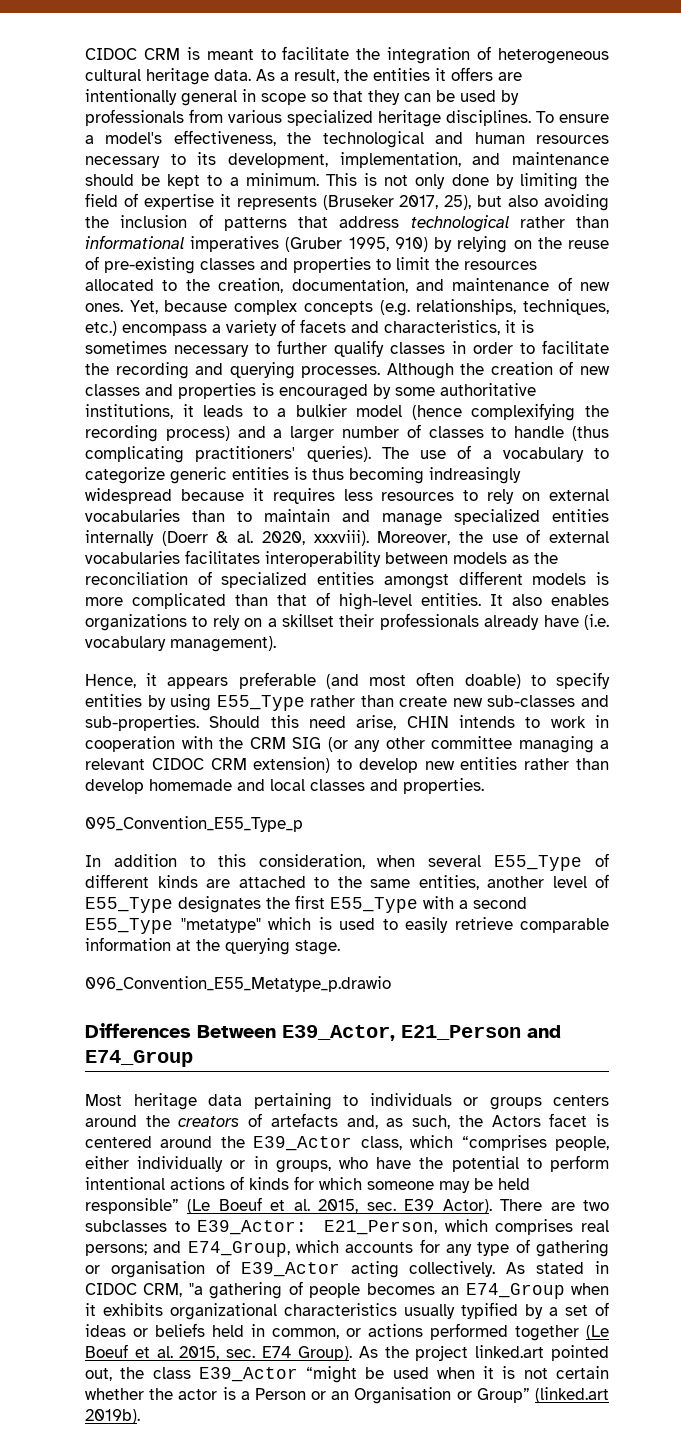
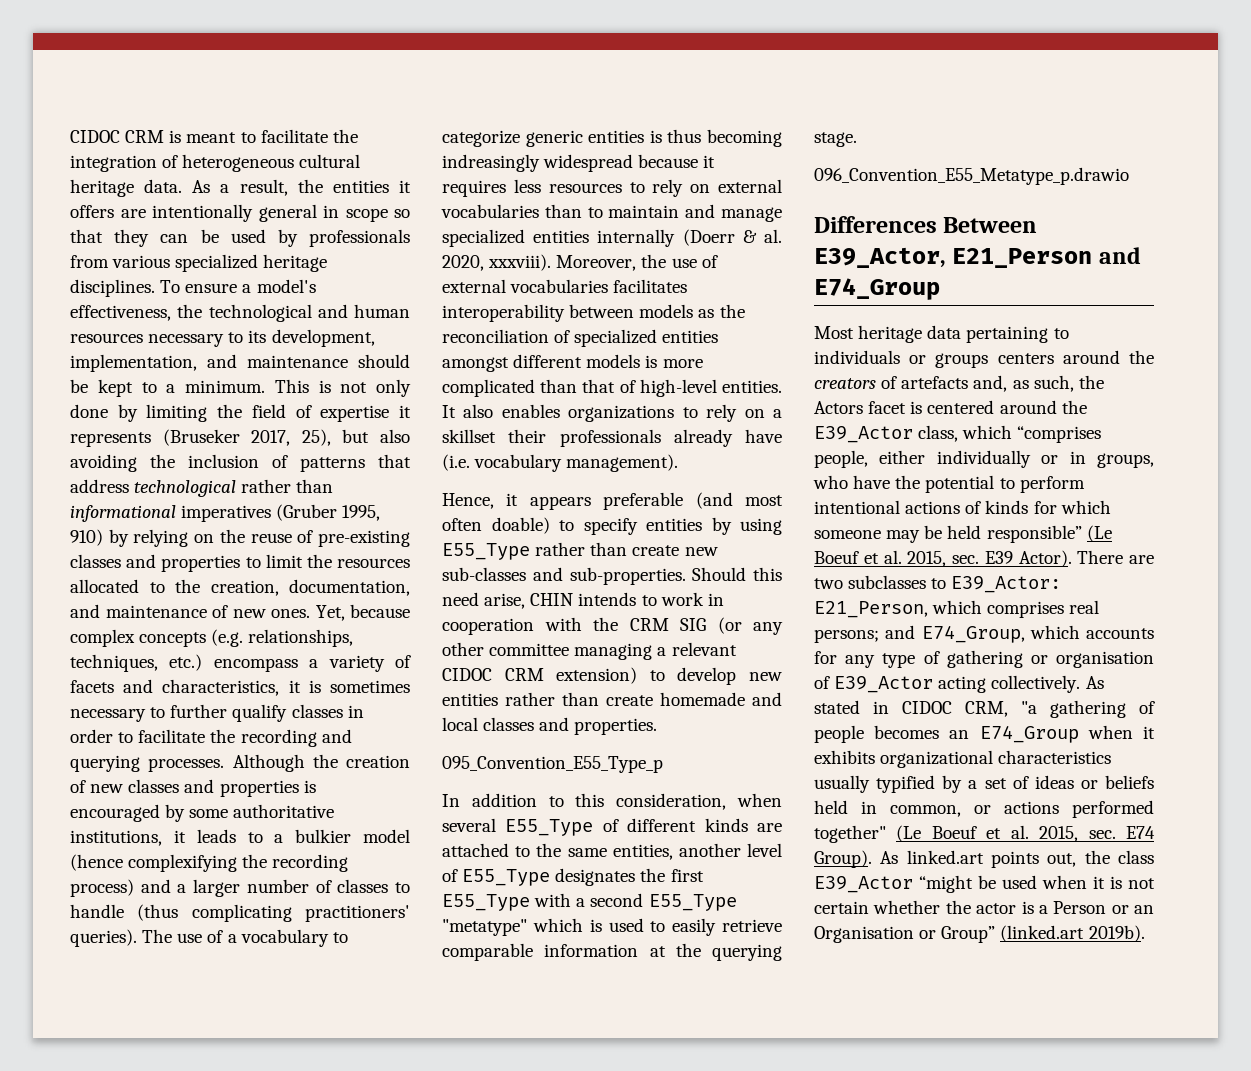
[85,779,144,794] develop -> [606,695,653,706] create
[515,1325,579,1341] together -> [814,825,886,843] together"
[384,1345,609,1361] the project linked.art pointed -> [906,850,1039,868] linked.art points

